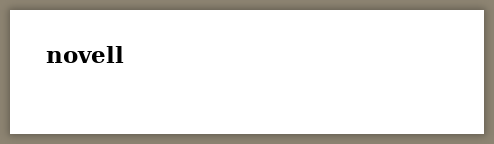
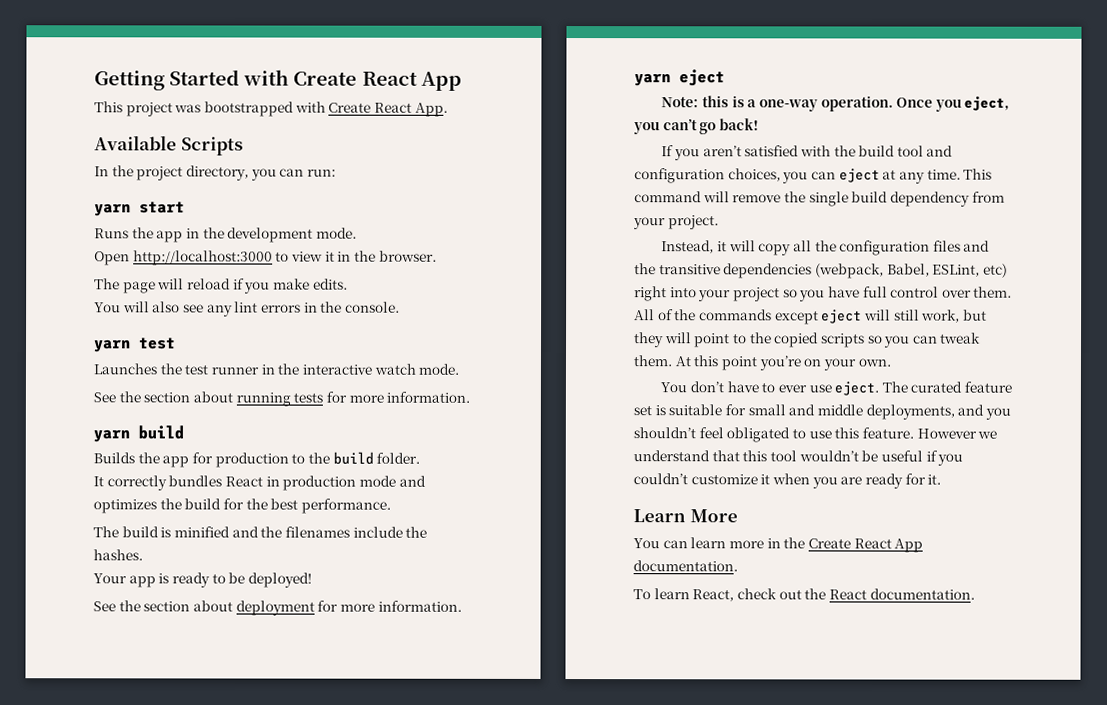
[46,46,124,63] novell -> [94,69,462,91] [94,101,448,117] [94,135,243,156] [94,165,336,181] [94,201,185,217] [94,227,357,243] [94,250,437,266] [94,278,348,294] [94,301,400,317] [93,337,176,353] [93,363,460,375] [93,391,471,407] [93,425,184,443] [93,451,421,468] [93,475,426,491] [93,498,391,514] [93,526,428,538] [93,549,143,561] [93,572,312,588] [93,600,462,616] [634,69,725,87] [661,95,1011,112] [633,118,759,135] [661,145,954,161] [634,168,993,184] [634,191,1005,207] [633,215,719,230] [661,240,991,256] [634,263,1008,279] [634,286,1013,302] [634,309,987,325] [634,332,982,348] [633,355,891,371] [660,381,1013,396] [633,404,1011,420] [633,427,998,443] [633,450,964,466] [633,473,942,489] [633,509,738,523] [633,537,924,553] [633,560,738,572] [633,588,975,602] Getting Started with Create React App // This project was bootstrapped with Create React App. // Available Scripts // In the project directory, you can run: // yarn start // Runs the app in the development mode. // Open http://localhost:3000 to view it in the browser. // The page will reload if you make edits. // You will also see any lint errors in the console. // yarn test // Launches the test runner in the interactive watch mode. // See the section about running tests for more information. // yarn build // Builds the app for production to the build folder. // It correctly bundles React in production mode and optimizes the build for the best performance. // The build is minified and the filenames include the hashes. // Your app is ready to be deployed! // See the section about deployment for more information. // yarn eject // Note: this is a one-way operation. Once you eject, you can’t go back! // If you aren’t satisfied with the build tool and configuration choices, you can eject at any time. This command will remove the single build dependency from your project. // Instead, it will copy all the configuration files and the transitive dependencies (webpack, Babel, ESLint, etc) right into your project so you have full control over them. All of the commands except eject will still work, but they will point to the copied scripts so you can tweak them. At this point you’re on your own. // You don’t have to ever use eject. The curated feature set is suitable for small and middle deployments, and you shouldn’t feel obligated to use this feature. However we understand that this tool wouldn’t be useful if you couldn’t customize it when you are ready for it. // Learn More // You can learn more in the Create React App documentation. // To learn React, check out the React documentation.

